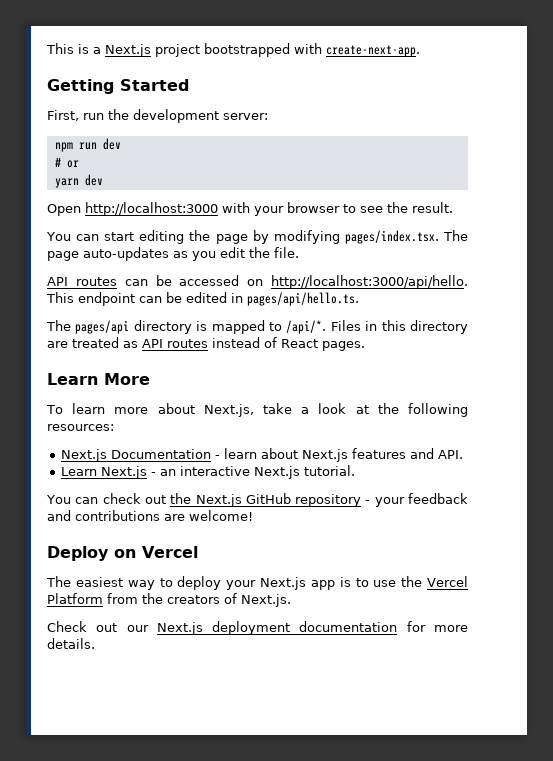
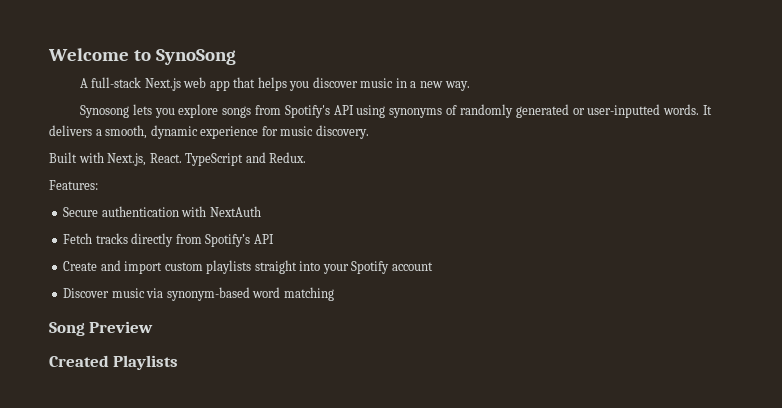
[46,43,420,57] [47,79,189,94] [47,109,268,123] [54,138,121,152] [54,157,79,168] [54,174,103,188] [47,202,453,216] [46,230,469,244] [47,247,299,261] [47,275,468,289] [46,292,359,306] [46,320,468,334] [47,337,365,351] [47,373,150,385] [46,403,469,417] [47,424,114,431] [60,448,463,462] [60,465,355,479] [46,493,468,507] [47,510,253,521] [47,546,198,561] [46,576,468,590] [47,593,291,607] [47,621,468,635] [47,638,95,649] This is a Next.js project bootstrapped with create-next-app. // Getting Started // First, run the development server: // npm run dev // # or // yarn dev // Open http://localhost:3000 with your browser to see the result. // You can start editing the page by modifying pages/index.tsx. The page auto-updates as you edit the file. // API routes can be accessed on http://localhost:3000/api/hello. This endpoint can be edited in pages/api/hello.ts. // The pages/api directory is mapped to /api/*. Files in this directory are treated as API routes instead of React pages. // Learn More // To learn more about Next.js, take a look at the following resources: // Next.js Documentation - learn about Next.js features and API. // Learn Next.js - an interactive Next.js tutorial. // You can check out the Next.js GitHub repository - your feedback and contributions are welcome! // Deploy on Vercel // The easiest way to deploy your Next.js app is to use the Vercel Platform from the creators of Next.js. // Check out our Next.js deployment documentation for more details. -> [48,48,236,65] [79,77,470,91] [79,104,712,118] [49,125,369,139] [49,152,307,166] [49,180,98,190] [63,206,261,217] [63,233,274,247] [63,260,433,274] [63,287,334,301] [49,321,154,336] [49,355,179,370] Welcome to SynoSong // A full-stack Next.js web app that helps you discover music in a new way. // Synosong lets you explore songs from Spotify's API using synonyms of randomly generated or user-inputted words. It delivers a smooth, dynamic experience for music discovery. // Built with Next.js, React. TypeScript and Redux. // Features: // Secure authentication with NextAuth // Fetch tracks directly from Spotify’s API // Create and import custom playlists straight into your Spotify account // Discover music via synonym-based word matching // Song Preview // Created Playlists

